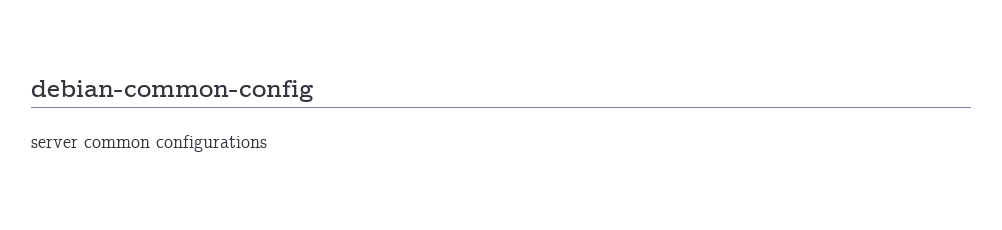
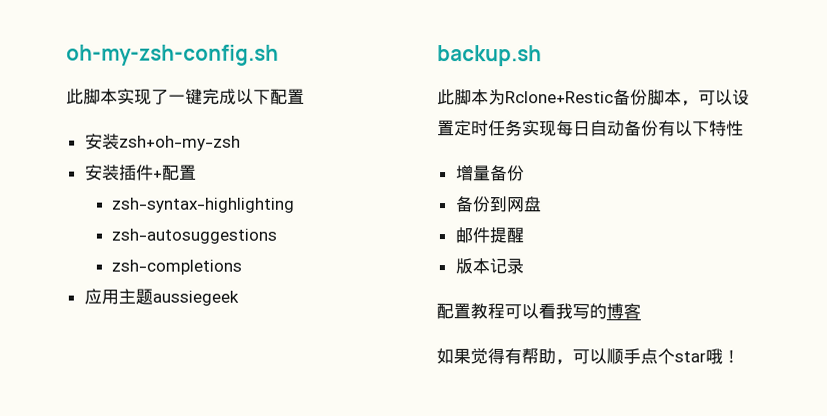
[31,80,313,102] [31,135,267,152] debian-common-config // server common configurations -> [66,44,279,66] [66,88,305,105] [84,133,241,151] [84,164,197,181] [111,197,296,213] [111,228,278,244] [111,259,243,275] [83,288,239,306] [437,45,542,67] [437,89,750,107] [437,120,744,137] [455,165,525,182] [454,196,542,213] [454,227,524,244] [454,258,524,275] [436,303,641,320] [436,348,740,366] oh-my-zsh-config.sh // 此脚本实现了一键完成以下配置 // 安装zsh+oh-my-zsh // 安装插件+配置 // zsh-syntax-highlighting // zsh-autosuggestions // zsh-completions // 应用主题aussiegeek // backup.sh // 此脚本为Rclone+Restic备份脚本，可以设置定时任务实现每日自动备份有以下特性 // 增量备份 // 备份到网盘 // 邮件提醒 // 版本记录 // 配置教程可以看我写的博客 // 如果觉得有帮助，可以顺手点个star哦！

